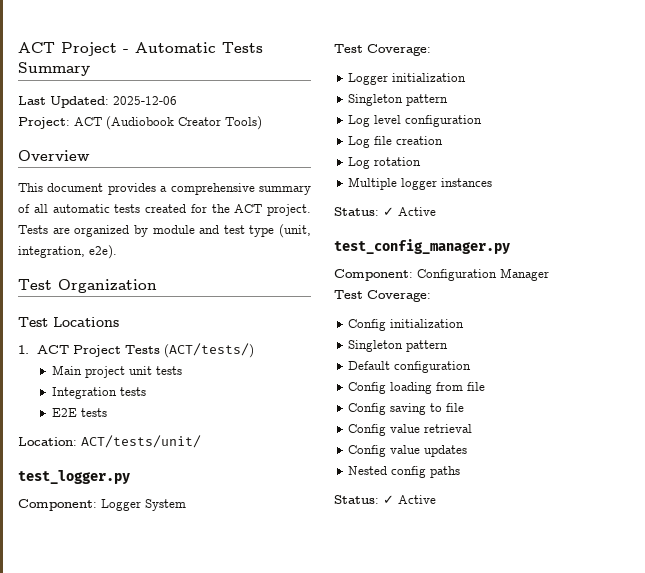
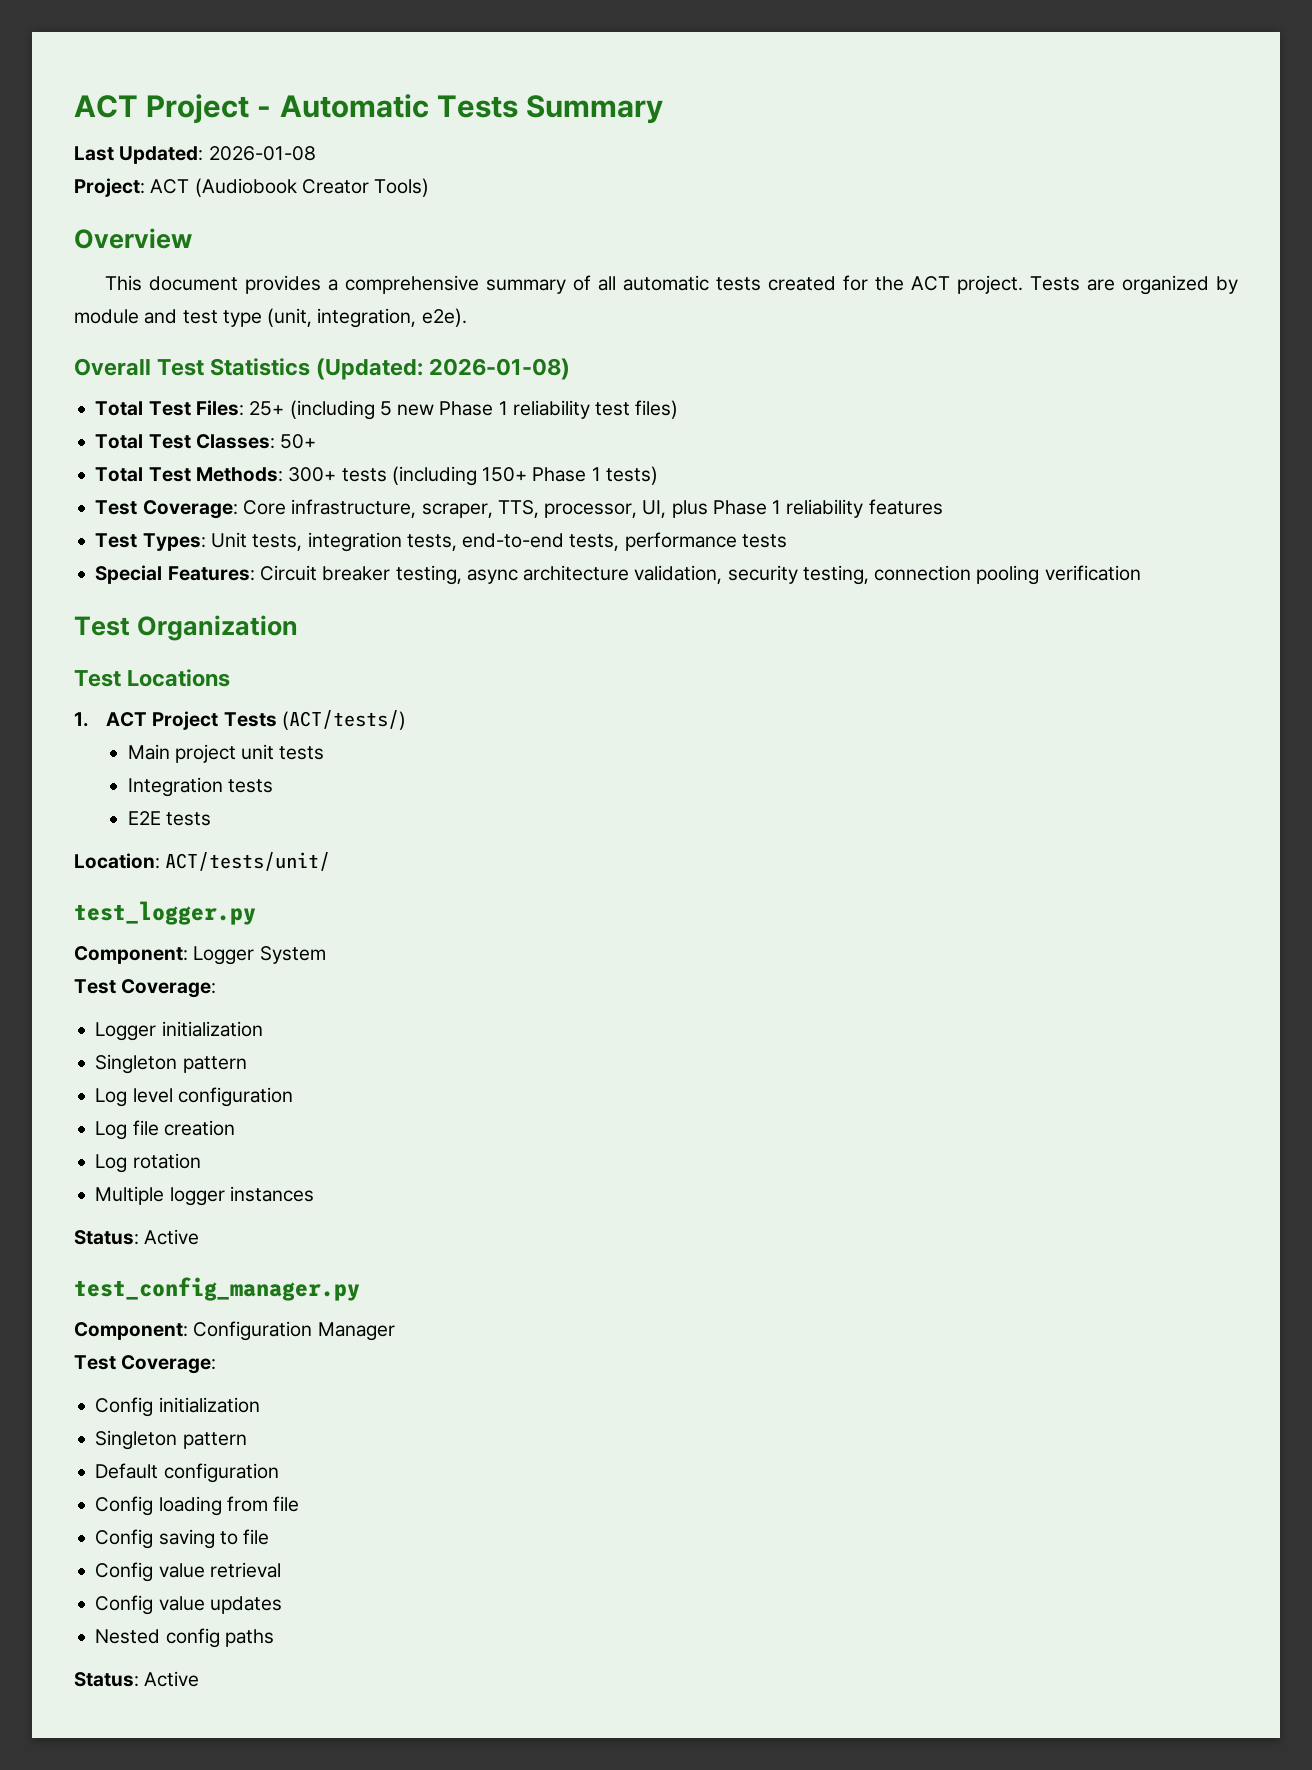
[113,96,177,105] 2025-12-06 -> [208,146,316,161] 2026-01-08
(117, 252) none -> [74,358,571,380] [95,400,679,420] [95,434,317,449] [95,466,658,486] [95,499,943,519] [95,532,787,552] [95,565,1141,585] // Overall Test Statistics (Updated: 2026-01-08) // Total Test Files: 25+ (including 5 new Phase 1 reliability test files) // Total Test Classes: 50+ // Total Test Methods: 300+ tests (including 150+ Phase 1 tests) // Test Coverage: Core infrastructure, scraper, TTS, processor, UI, plus Phase 1 reliability features // Test Types: Unit tests, integration tests, end-to-end tests, performance tests // Special Features: Circuit breaker testing, async architecture validation, security testing, connection pooling verification
[383,207,394,216] ✓ -> (139, 1237) none
[383,495,394,504] ✓ -> (139, 1679) none

